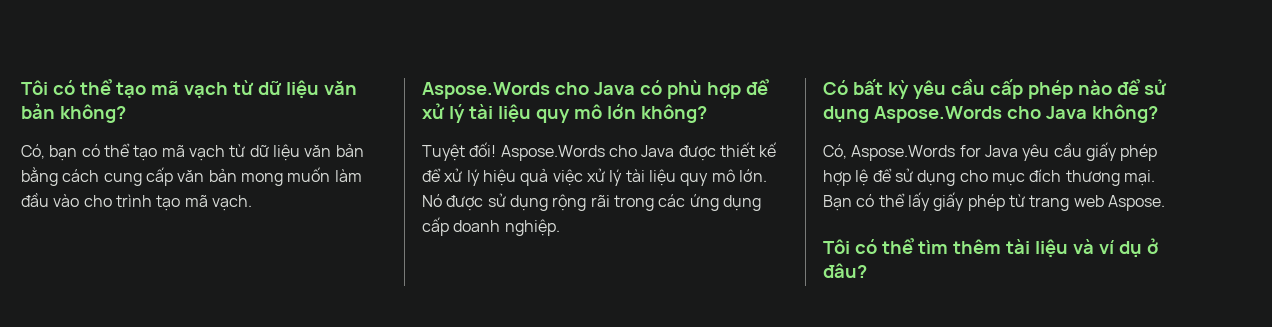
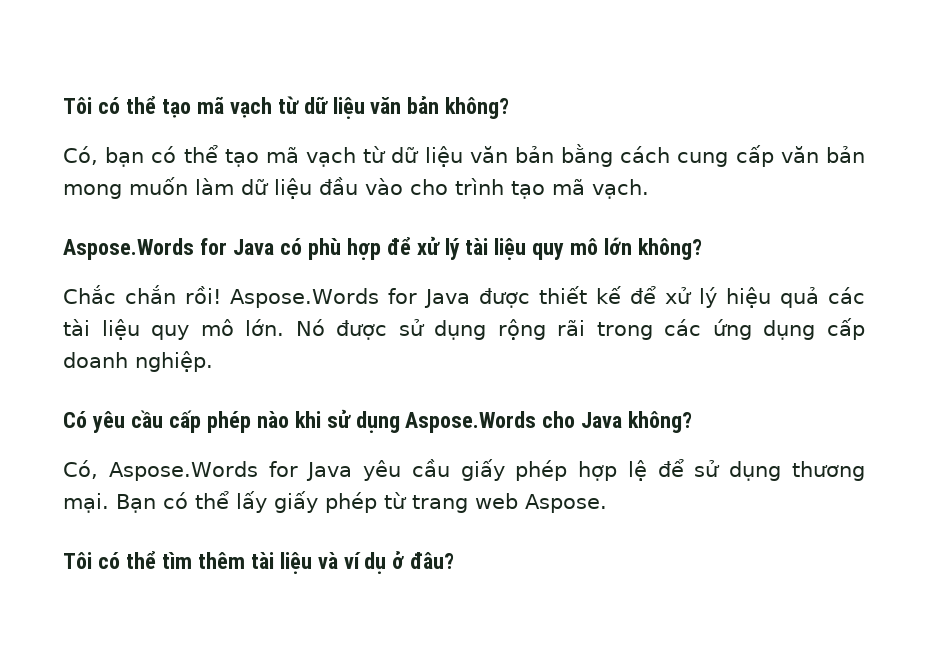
(362, 175) none -> [241,178,312,199] dữ liệu
[554,82,589,95] cho -> [199,238,227,255] for
[422,142,637,161] Tuyệt đối! Aspose.Words cho -> [63,285,417,308] Chắc chắn rồi! Aspose.Words for
[552,168,623,186] việc xử lý -> [827,287,865,304] các
[852,79,909,99] bất kỳ -> (87, 419) none
[1116,79,1141,95] để -> [294,411,321,428] khi
[959,169,1062,186] cho mục đích -> (782, 471) none

